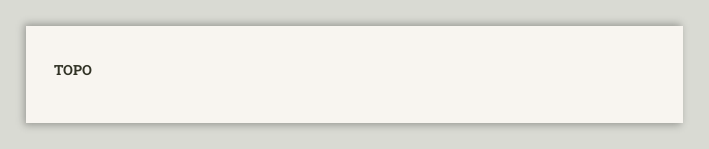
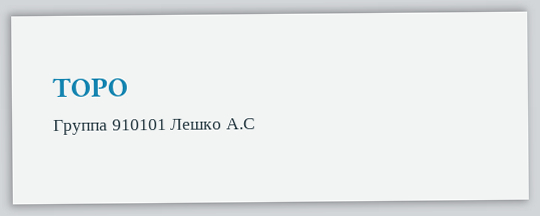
(92, 70) none -> [53,118,257,136] // Группа 910101 Лешко А.С

